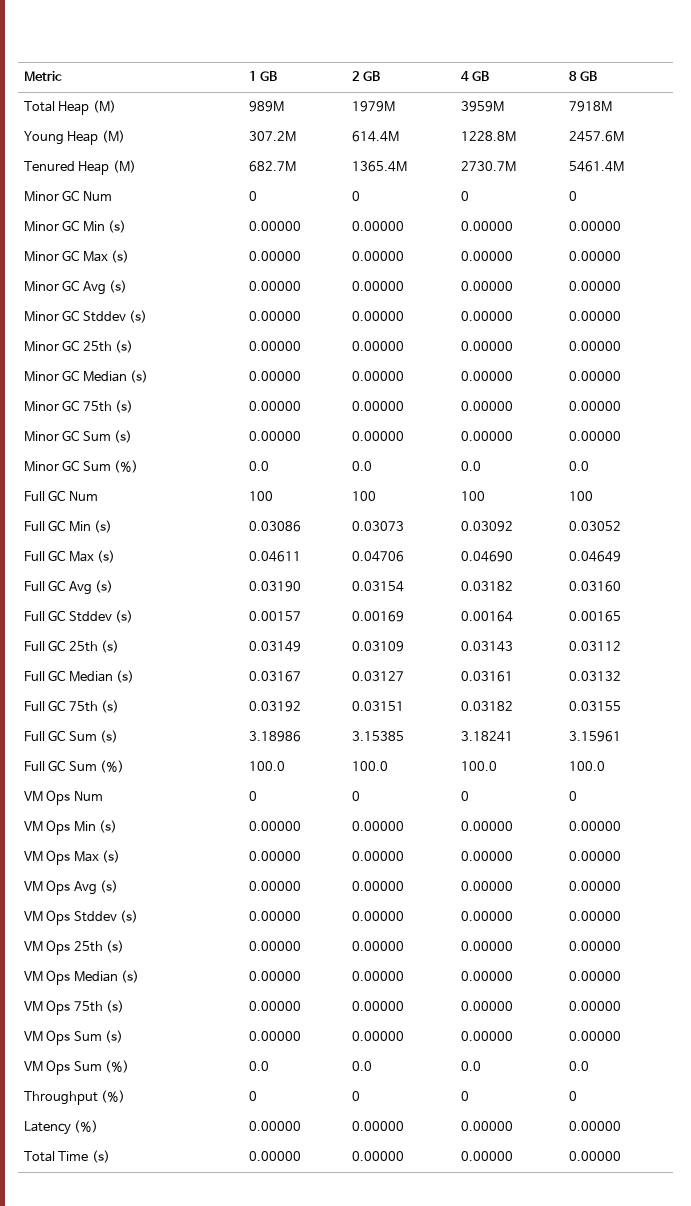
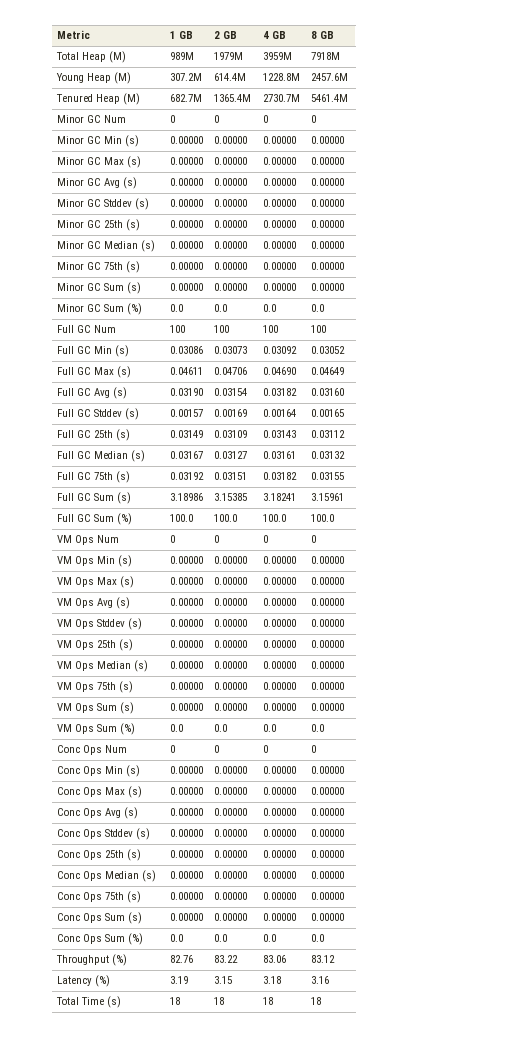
[23,1090,126,1105] [248,1091,257,1101] [351,1091,360,1101] [460,1091,469,1101] [568,1091,577,1101] [23,1120,99,1135] [248,1121,301,1131] [351,1121,404,1131] [460,1121,513,1131] [568,1121,621,1131] [23,1150,110,1163] [248,1151,301,1161] [351,1151,404,1161] [460,1151,513,1161] [568,1151,621,1161] Throughput (%) | 0 | 0 | 0 | 0 // Latency (%) | 0.00000 | 0.00000 | 0.00000 | 0.00000 // Total Time (s) | 0.00000 | 0.00000 | 0.00000 | 0.00000 -> [57,745,128,755] [170,745,176,753] [214,745,220,753] [263,745,269,753] [311,745,317,753] [57,765,141,777] [170,766,204,774] [214,766,248,774] [263,766,297,774] [311,766,345,774] [57,786,143,798] [170,787,204,795] [214,787,248,795] [263,787,297,795] [311,787,345,795] [57,807,139,819] [170,808,204,816] [214,808,248,816] [263,808,297,816] [311,808,345,816] [57,828,151,840] [170,829,204,837] [214,829,248,837] [263,829,297,837] [311,829,345,837] [57,849,142,861] [170,850,204,858] [214,850,248,858] [263,850,297,858] [311,850,345,858] [57,870,157,882] [170,871,204,879] [214,871,248,879] [263,871,297,879] [311,871,345,879] [57,891,142,903] [170,892,204,900] [214,892,248,900] [263,892,297,900] [311,892,345,900] [57,912,143,924] [170,913,204,921] [214,913,248,921] [263,913,297,921] [311,913,345,921] [57,933,144,945] [170,934,184,942] [214,934,228,942] [263,934,277,942] [311,934,325,942] [56,954,128,966] [170,955,194,963] [214,955,239,963] [263,955,287,963] [311,955,336,963] [57,975,111,987] [170,976,189,984] [214,976,233,984] [263,976,282,984] [311,976,330,984] [56,996,122,1008] [170,997,181,1005] [214,997,225,1005] [263,997,274,1005] [311,997,322,1005] Conc Ops Num | 0 | 0 | 0 | 0 // Conc Ops Min (s) | 0.00000 | 0.00000 | 0.00000 | 0.00000 // Conc Ops Max (s) | 0.00000 | 0.00000 | 0.00000 | 0.00000 // Conc Ops Avg (s) | 0.00000 | 0.00000 | 0.00000 | 0.00000 // Conc Ops Stddev (s) | 0.00000 | 0.00000 | 0.00000 | 0.00000 // Conc Ops 25th (s) | 0.00000 | 0.00000 | 0.00000 | 0.00000 // Conc Ops Median (s) | 0.00000 | 0.00000 | 0.00000 | 0.00000 // Conc Ops 75th (s) | 0.00000 | 0.00000 | 0.00000 | 0.00000 // Conc Ops Sum (s) | 0.00000 | 0.00000 | 0.00000 | 0.00000 // Conc Ops Sum (%) | 0.0 | 0.0 | 0.0 | 0.0 // Throughput (%) | 82.76 | 83.22 | 83.06 | 83.12 // Latency (%) | 3.19 | 3.15 | 3.18 | 3.16 // Total Time (s) | 18 | 18 | 18 | 18

